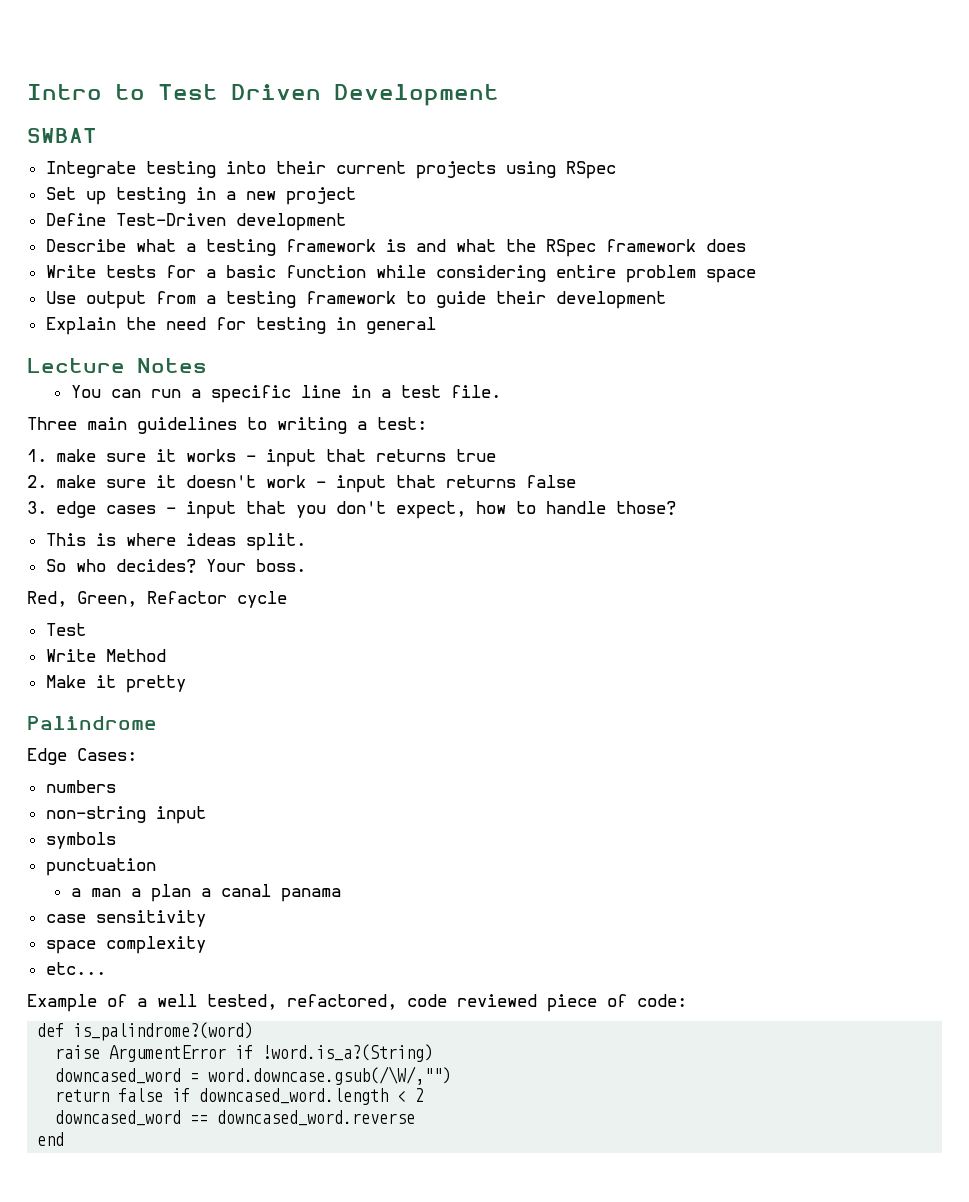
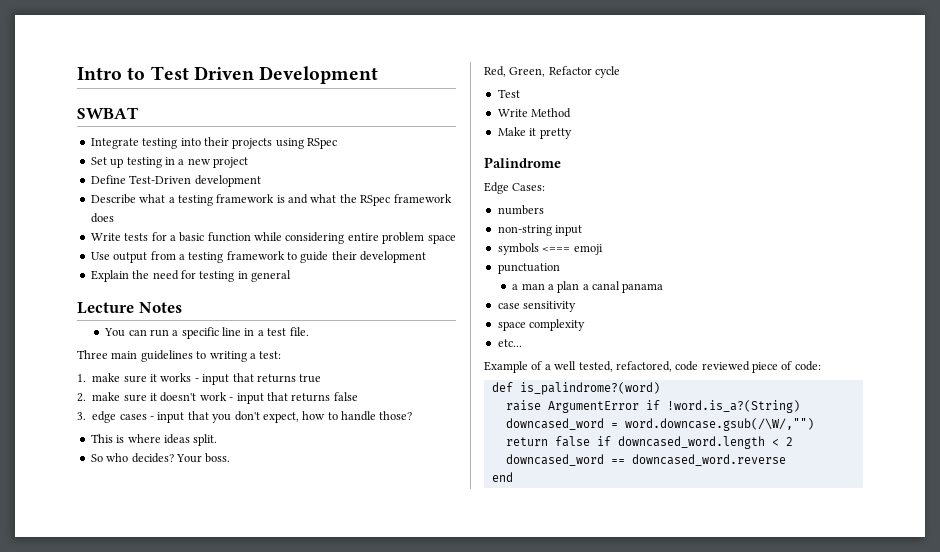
[335,161,406,174] current -> (229, 141) none
(116, 840) none -> [542,244,603,255] <=== emoji

